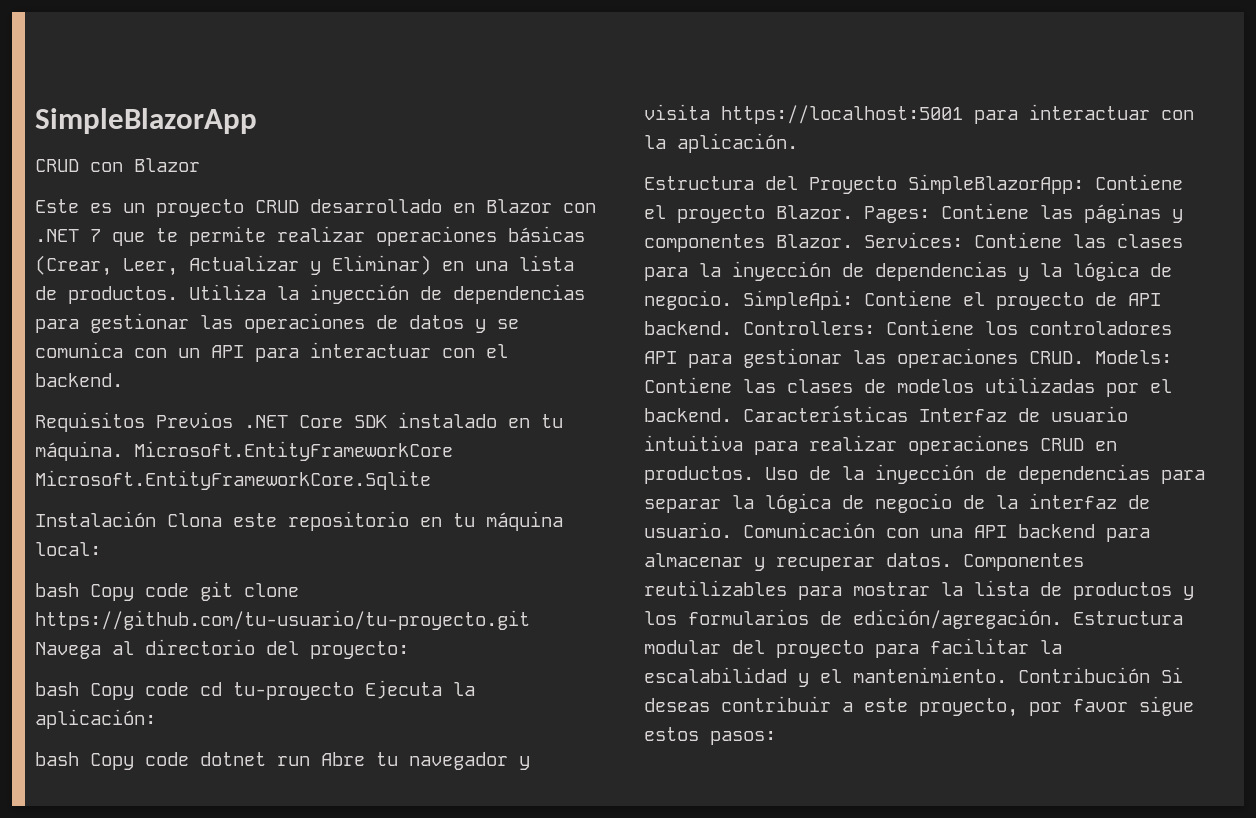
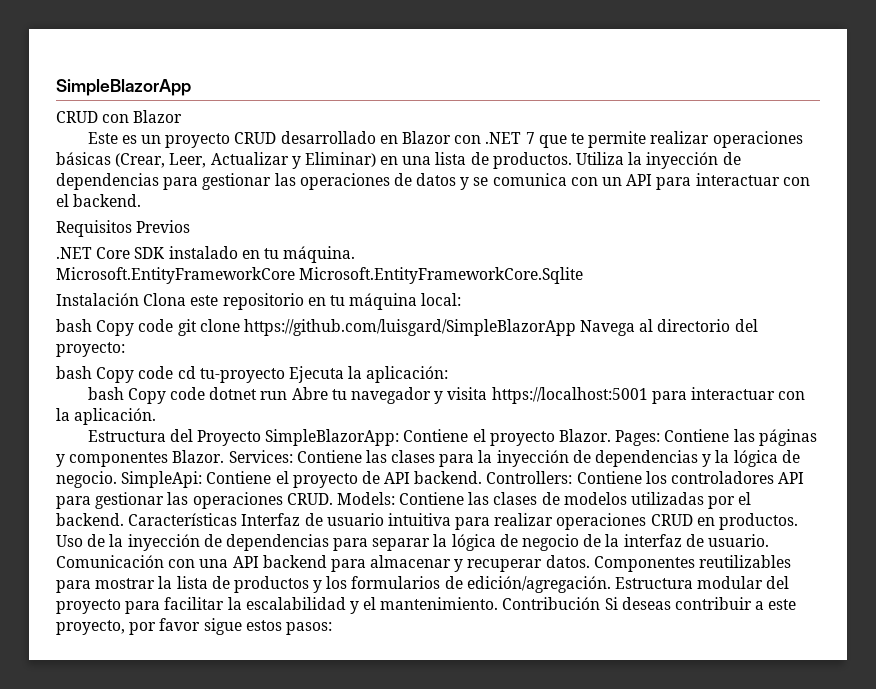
(233, 420) none -> (191, 226) //
(123, 451) none -> (356, 254) //
[35,610,530,630] https://github.com/tu-usuario/tu-proyecto.git -> [243,319,576,336] https://github.com/luisgard/SimpleBlazorApp

